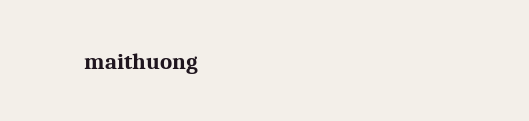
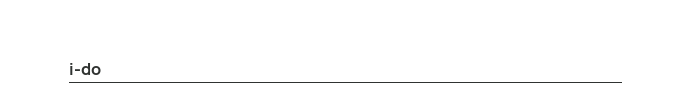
[84,53,198,74] maithuong -> [69,63,101,75] i-do

